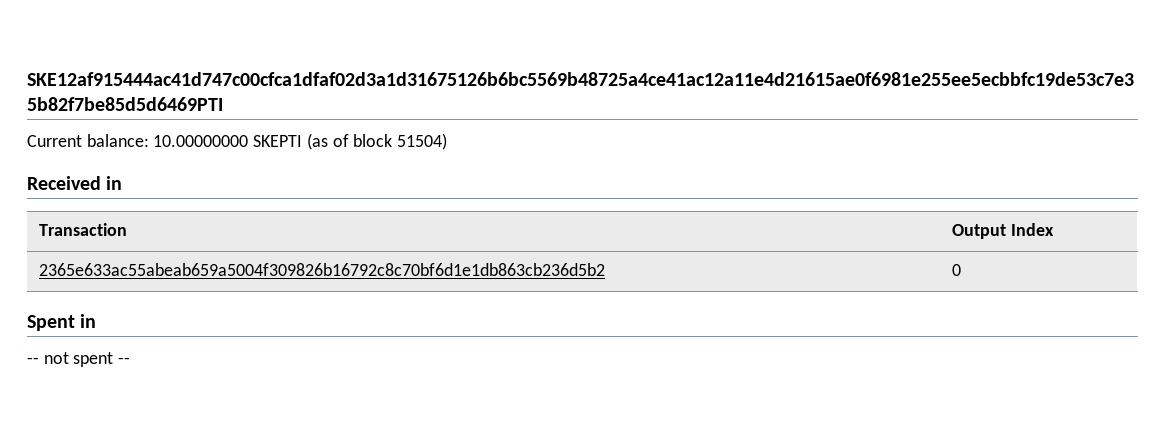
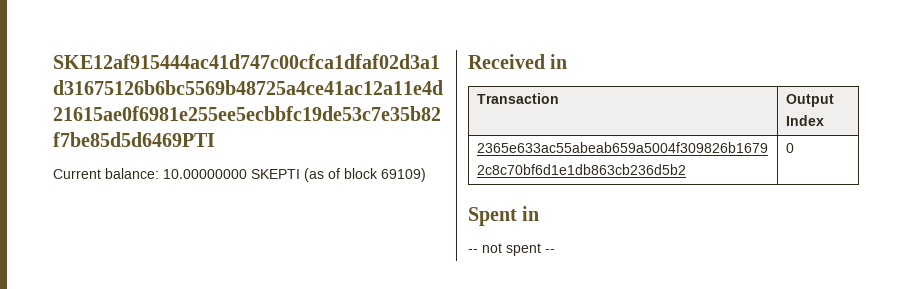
[397,133,448,150] 51504) -> [381,168,426,182] 69109)

